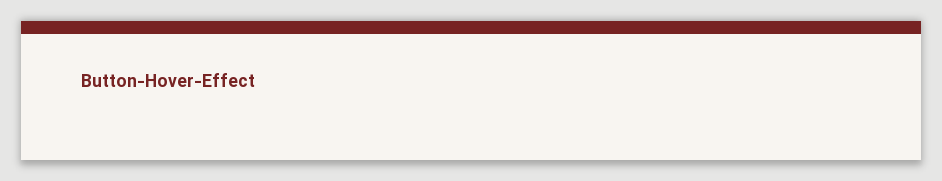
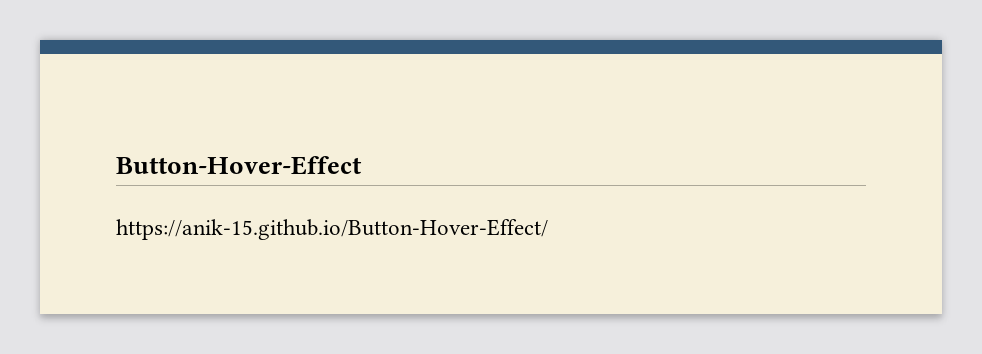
(255, 80) none -> [116,219,548,240] // https://anik-15.github.io/Button-Hover-Effect/

